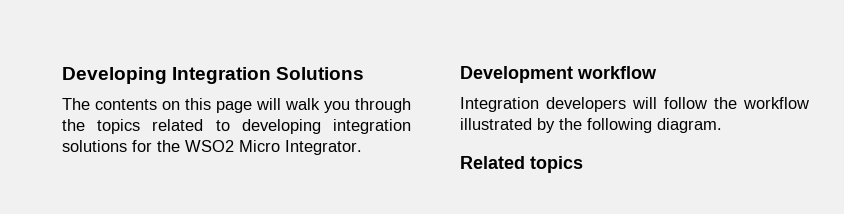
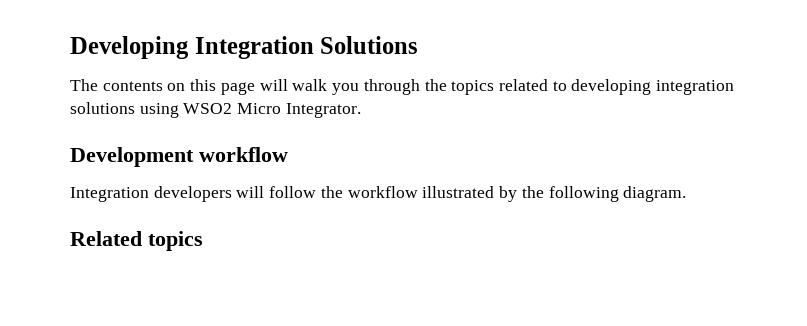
[132,140,180,152] for the -> [139,103,179,118] using

